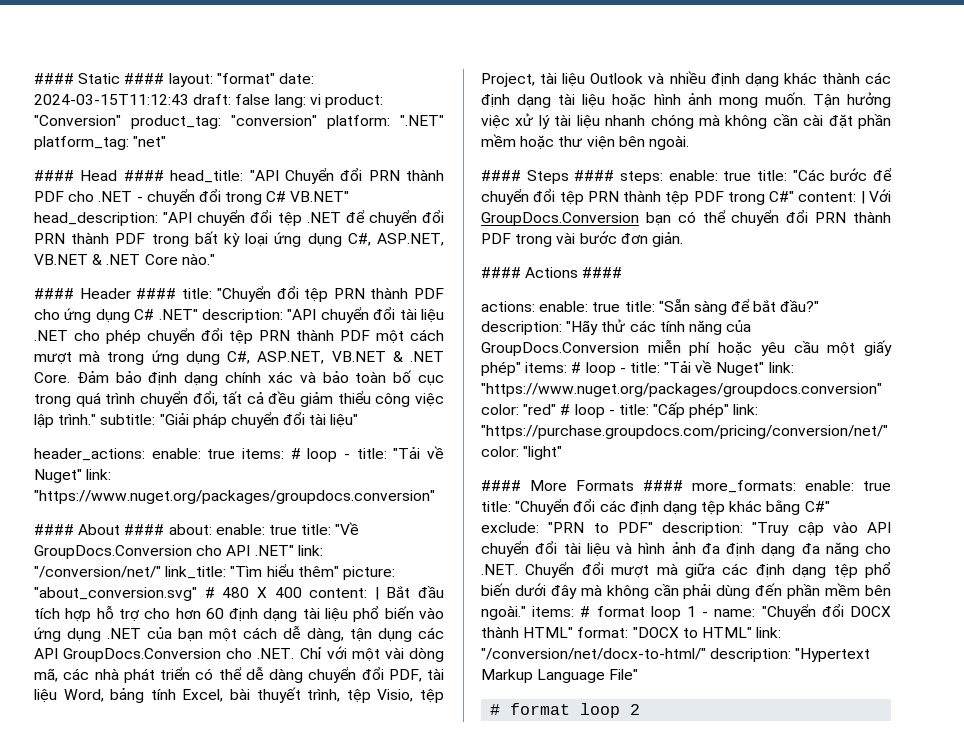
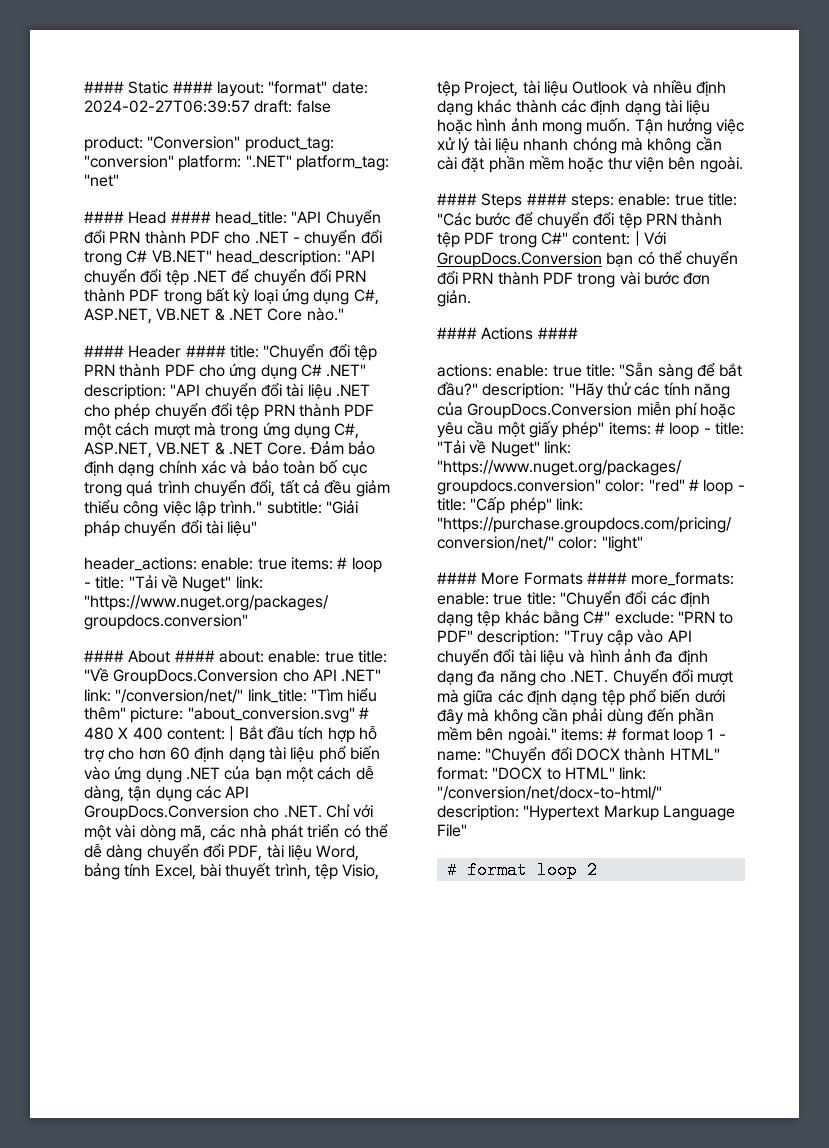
[34,94,189,105] 2024-03-15T11:12:43 -> [84,100,250,113] 2024-02-27T06:39:57
[274,94,321,108] lang: vi -> (331, 106) //

